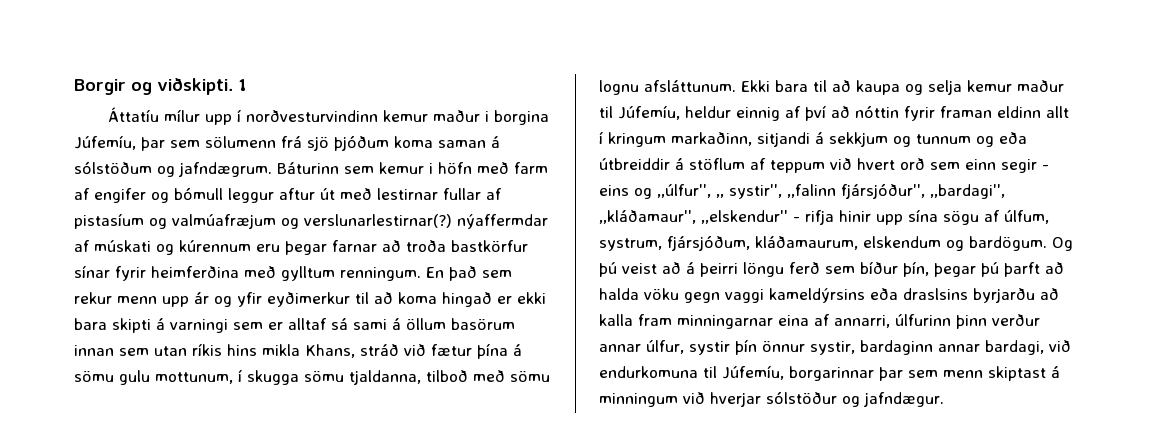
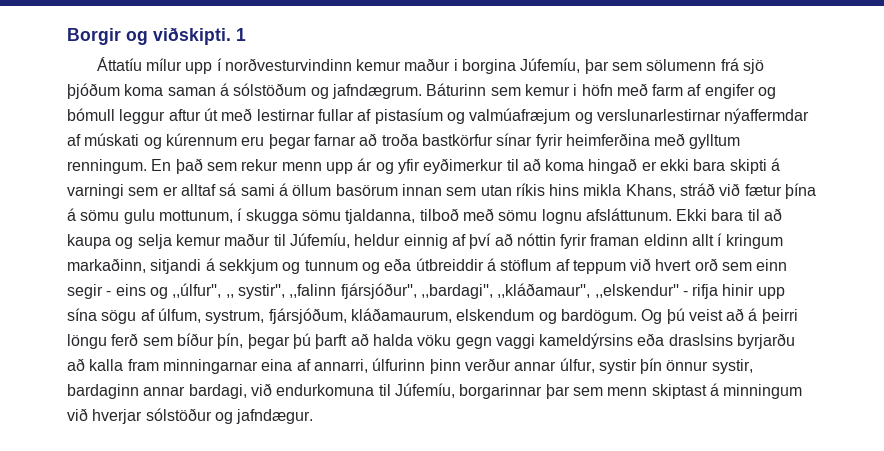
[304,214,452,228] verslunarlestirnar(?) -> [596,109,721,121] verslunarlestirnar

